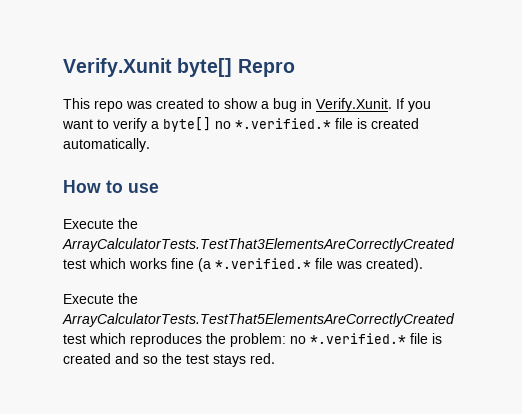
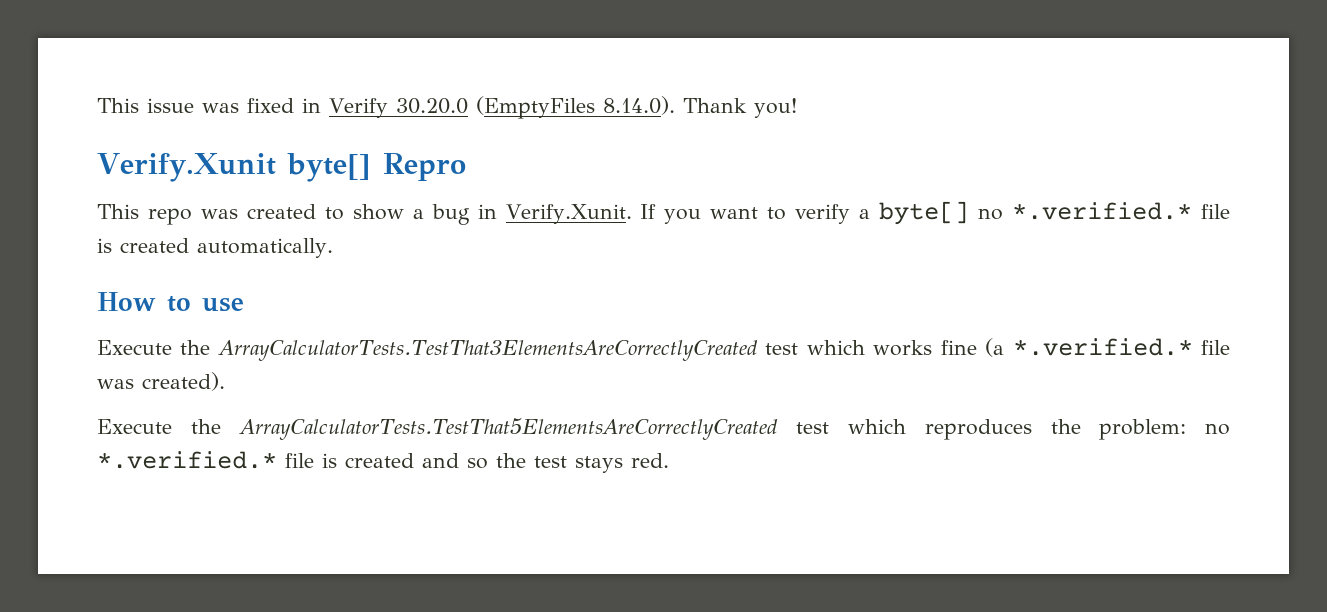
(63, 67) none -> [97,96,797,119] This issue was fixed in Verify 30.20.0 (EmptyFiles 8.14.0). Thank you! //

